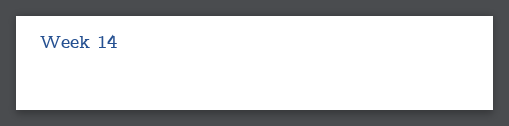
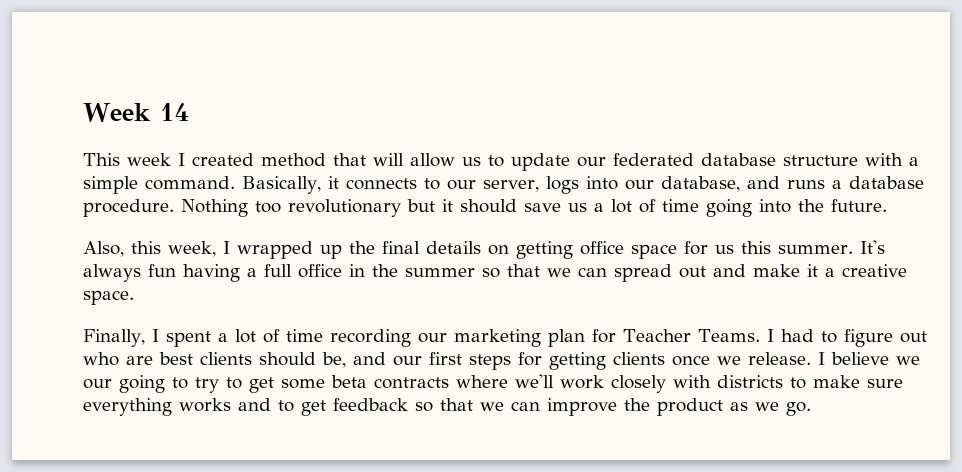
(117, 41) none -> [83,153,919,171] [83,176,924,194] [83,199,887,217] [83,240,885,259] [83,264,907,282] [83,290,134,305] [83,329,927,347] [83,352,920,370] [83,374,903,393] [83,398,811,416] // This week I created method that will allow us to update our federated database structure with a simple command. Basically, it connects to our server, logs into our database, and runs a database procedure. Nothing too revolutionary but it should save us a lot of time going into the future. // Also, this week, I wrapped up the final details on getting office space for us this summer. It's always fun having a full office in the summer so that we can spread out and make it a creative space. // Finally, I spent a lot of time recording our marketing plan for Teacher Teams. I had to figure out who are best clients should be, and our first steps for getting clients once we release. I believe we our going to try to get some beta contracts where we'll work closely with districts to make sure everything works and to get feedback so that we can improve the product as we go.

